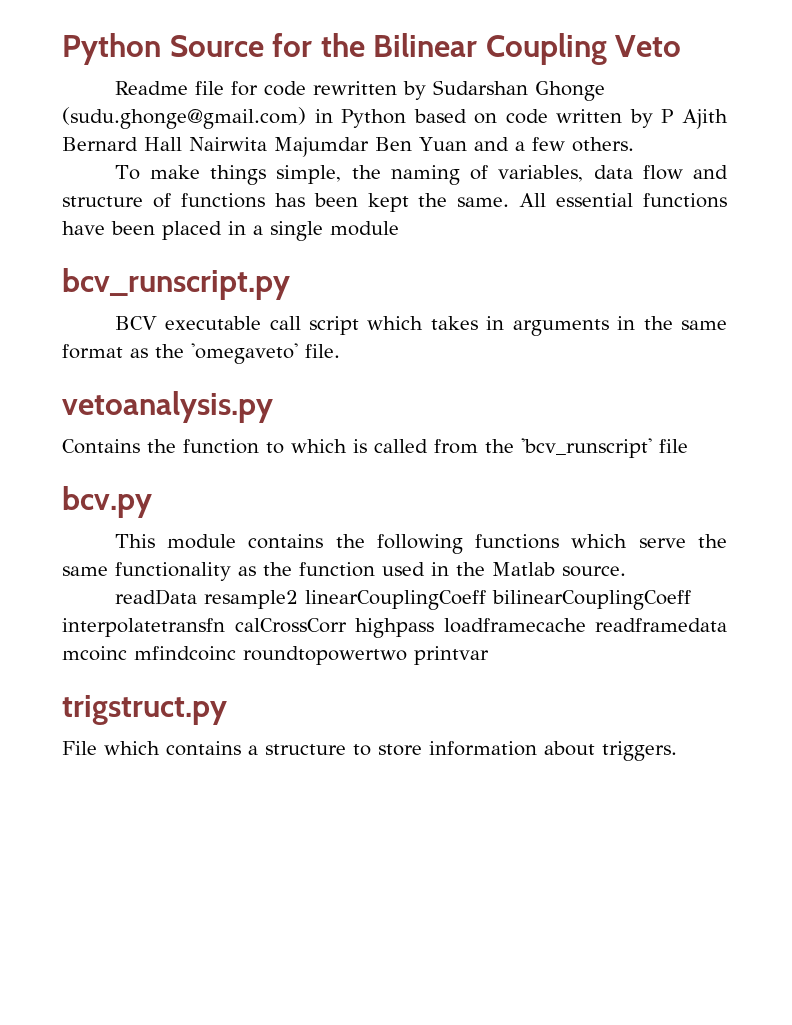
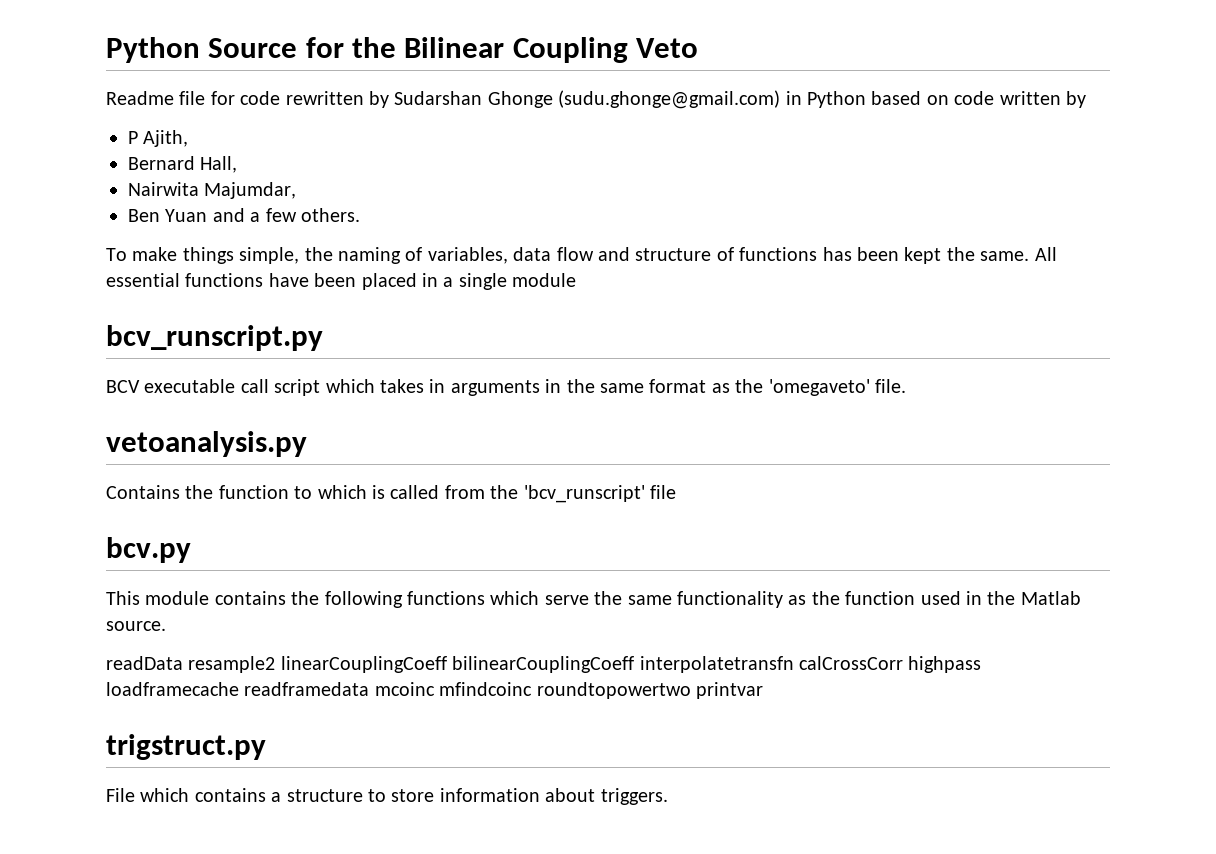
[661,109,728,129] [62,137,369,157] P Ajith Bernard Hall Nairwita Majumdar -> [128,130,189,147] [128,156,238,173] [128,182,297,199] // P Ajith, // Bernard Hall, // Nairwita Majumdar, //

